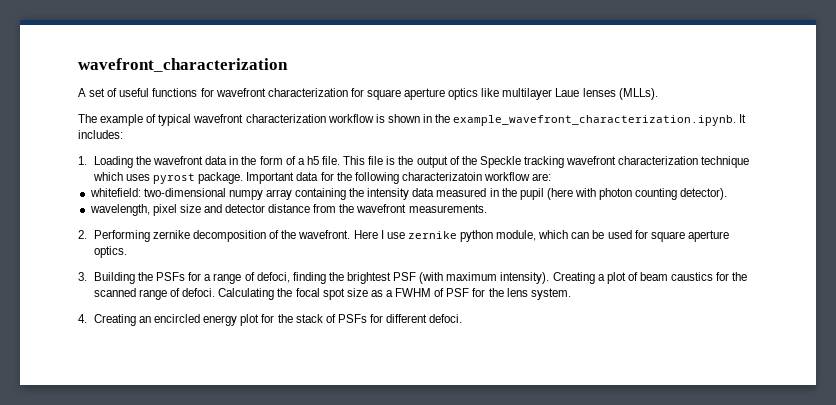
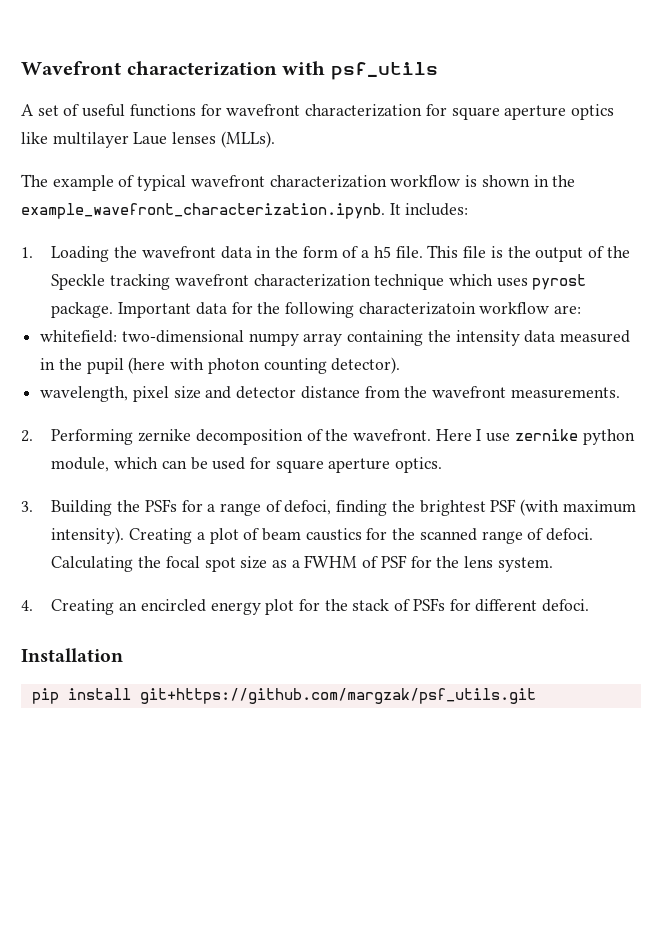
[78,58,288,72] wavefront_characterization -> [21,61,438,80] Wavefront characterization with psf_utils
(463, 318) none -> [21,648,123,662] [31,688,536,704] // Installation // pip install git+https://github.com/margzak/psf_utils.git

